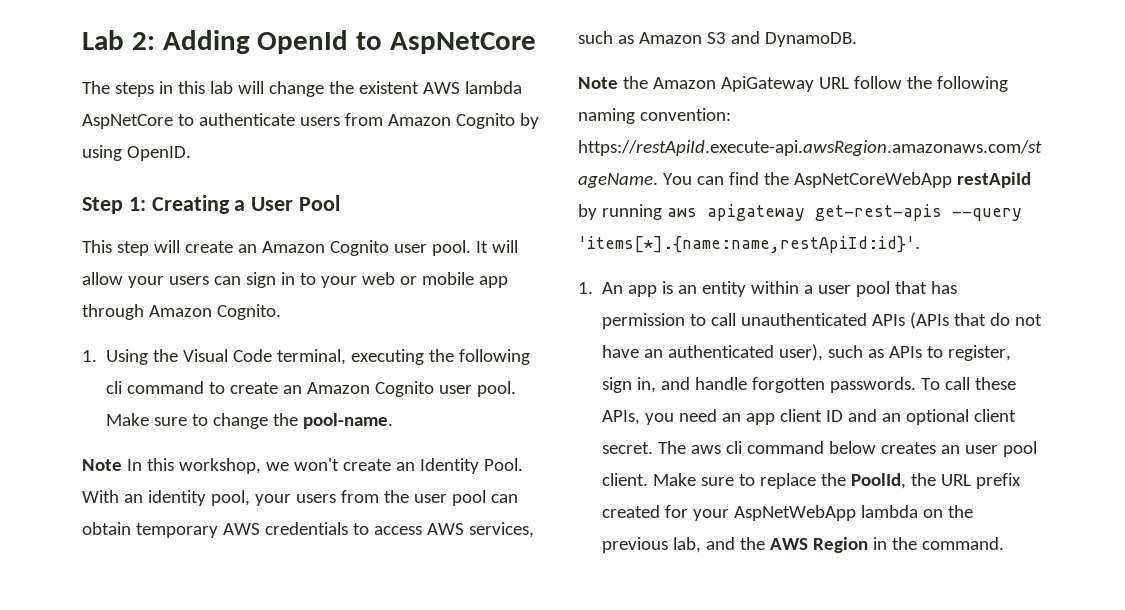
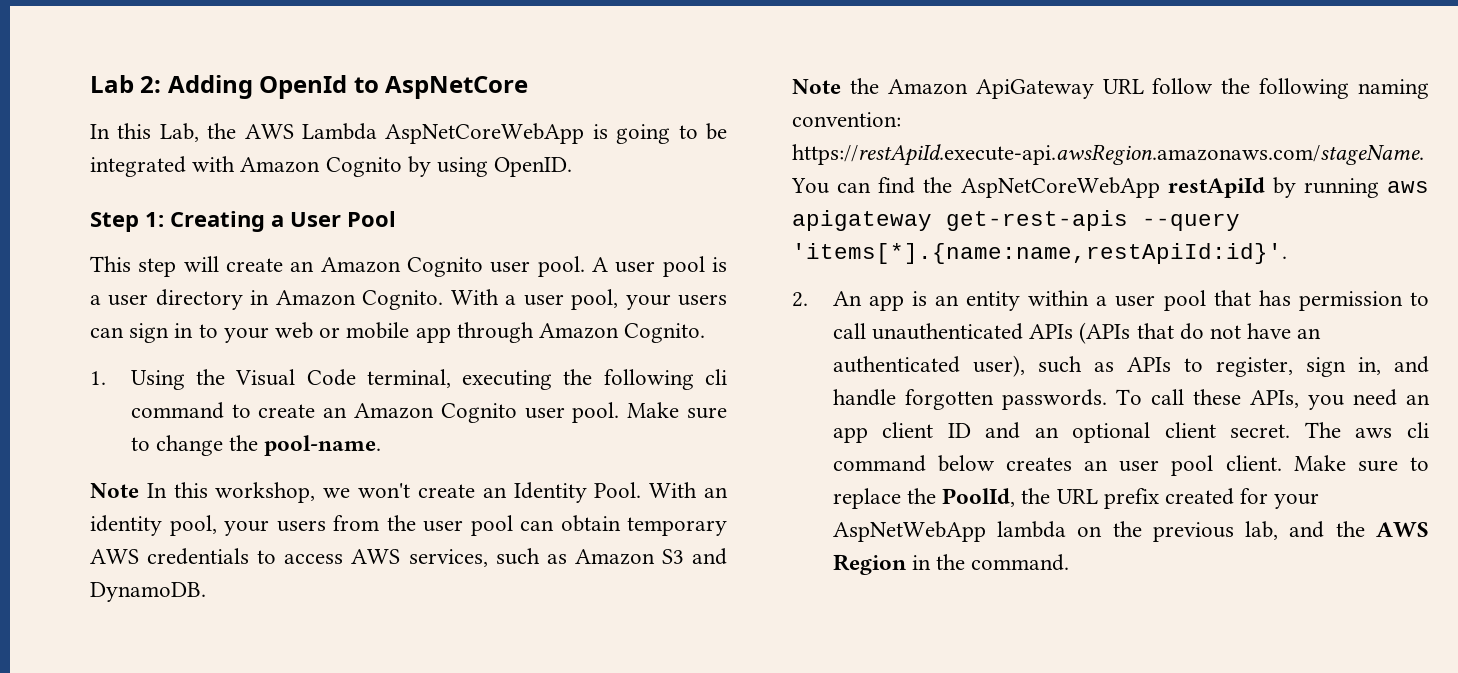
[82,81,522,97] [82,113,383,129] The steps in this lab will change the existent AWS lambda AspNetCore to authenticate users from -> [90,123,727,144] [90,156,236,177] In this Lab, the AWS Lambda AspNetCoreWebApp is going to be integrated with
[475,240,518,253] [82,272,123,285] It will allow -> [592,256,728,277] [90,289,619,310] A user pool is a user directory in Amazon Cognito. With a user pool,
[578,282,593,294] 1. -> [792,292,808,307] 2.

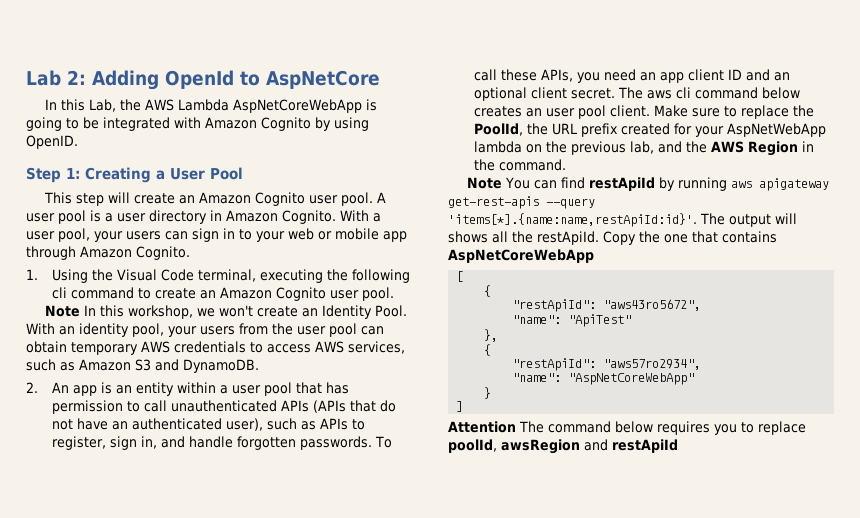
[627,402,727,419] [130,435,382,456] Make sure to change the pool-name. -> (394, 294) none
[792,78,1429,99] [792,112,901,127] [792,144,1424,166] [791,177,1429,198] [792,210,1240,231] [792,243,1287,264] // Note the Amazon ApiGateway URL follow the following naming convention: https://restApiId.execute-api.awsRegion.amazonaws.com/stageName. You can find the AspNetCoreWebApp restApiId by running aws apigateway get-rest-apis --query 'items[*].{name:name,restApiId:id}'. -> (259, 366) none
(1070, 562) none -> [466,177,829,191] [448,196,595,209] [448,213,797,227] [448,231,777,245] [448,249,594,263] [456,271,464,282] [484,285,492,297] [512,299,702,312] [512,314,632,327] [484,329,499,342] [484,344,492,356] [512,358,702,371] [512,373,695,385] [484,387,492,399] [456,401,464,412] [448,421,806,435] [448,439,678,454] // Note You can find restApiId by running aws apigateway get-rest-apis --query 'items[*].{name:name,restApiId:id}'. The output will shows all the restApiId. Copy the one that contains AspNetCoreWebApp // [ // { // "restApiId": "aws43ro5672", // "name": "ApiTest" // }, // { // "restApiId": "aws57ro2934", // "name": "AspNetCoreWebApp" // } // ] // Attention The command below requires you to replace poolId, awsRegion and restApiId

